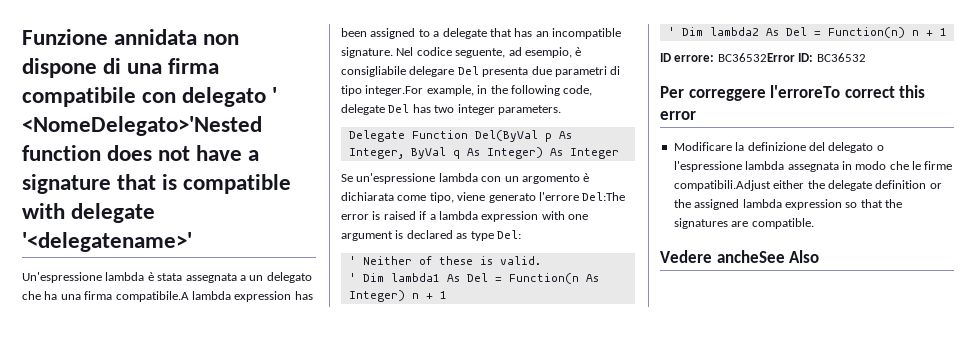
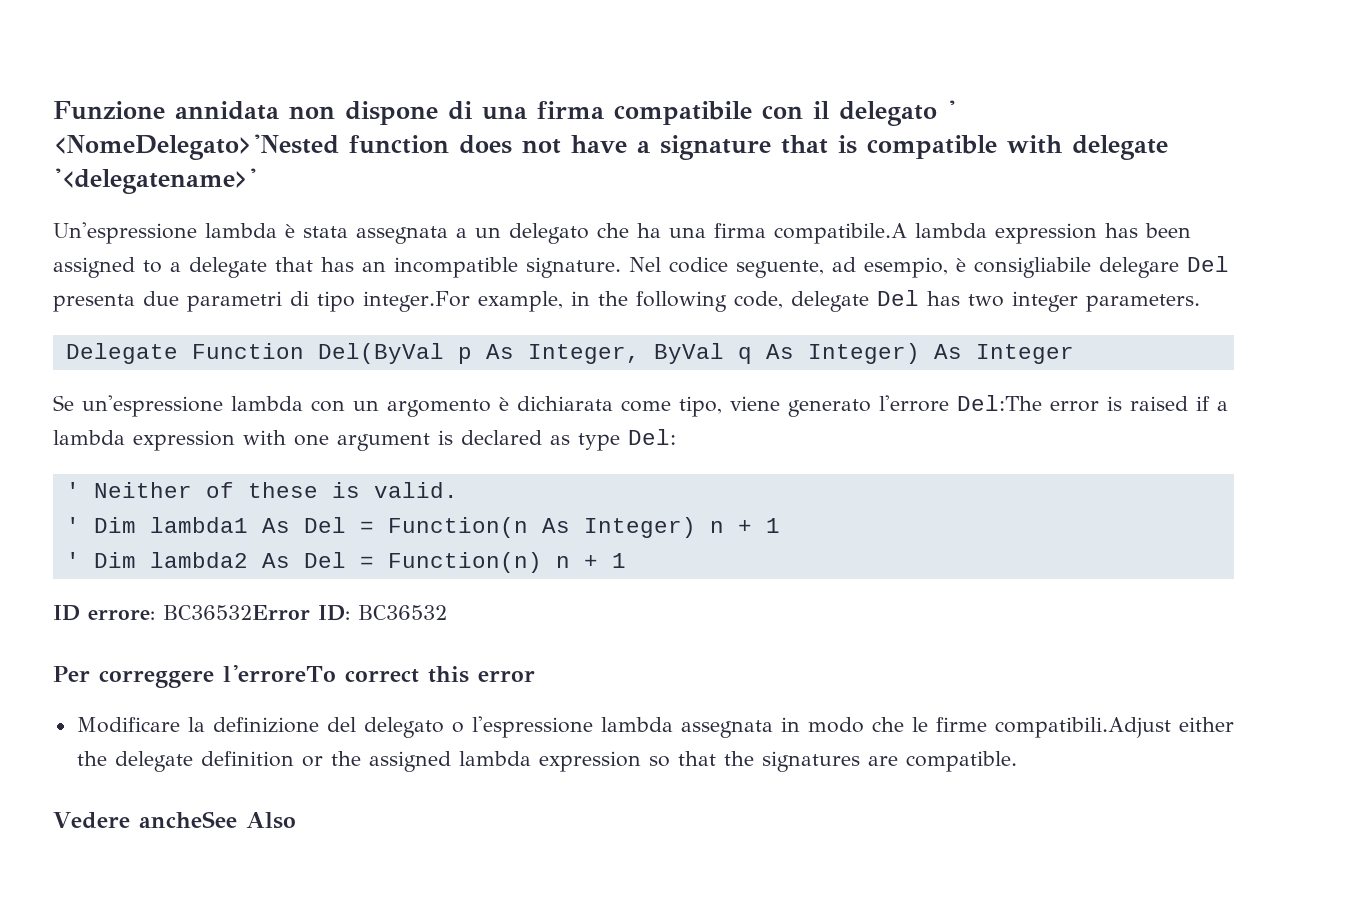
(177, 97) none -> [813,101,829,119] il

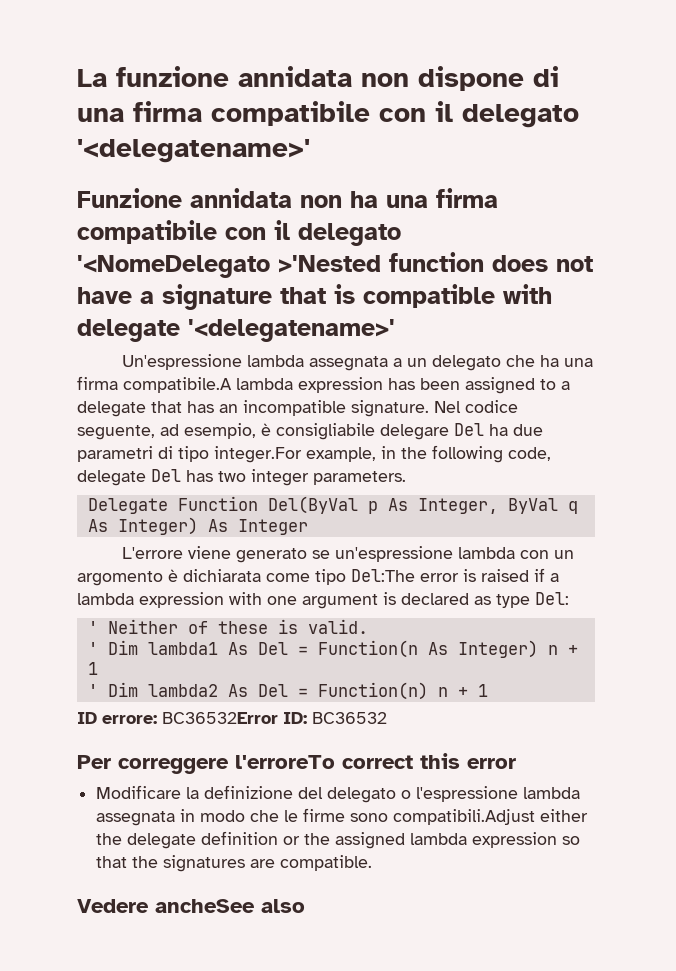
[53,101,165,120] Funzione -> [77,66,229,87] La funzione
[947,100,955,119] [53,134,339,160] ' <NomeDelegato>'Nested -> [77,139,310,163] [77,188,498,208] [77,220,401,246] [77,255,381,278] '<delegatename>' // Funzione annidata non ha una firma compatibile con il delegato '<NomeDelegato >'Nested
[285,224,348,238] è stata -> (305, 361) none
[53,294,135,312] presenta -> [489,424,508,436] ha
[53,395,74,411] Se -> [122,546,331,563] L'errore viene generato se
[679,395,949,417] tipo, viene generato l'errore -> [315,569,346,585] tipo
(987, 724) none -> [350,813,389,822] sono
[245,812,296,829] Also -> [261,899,305,913] also

